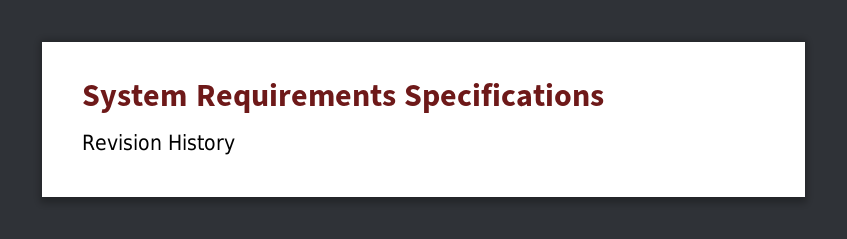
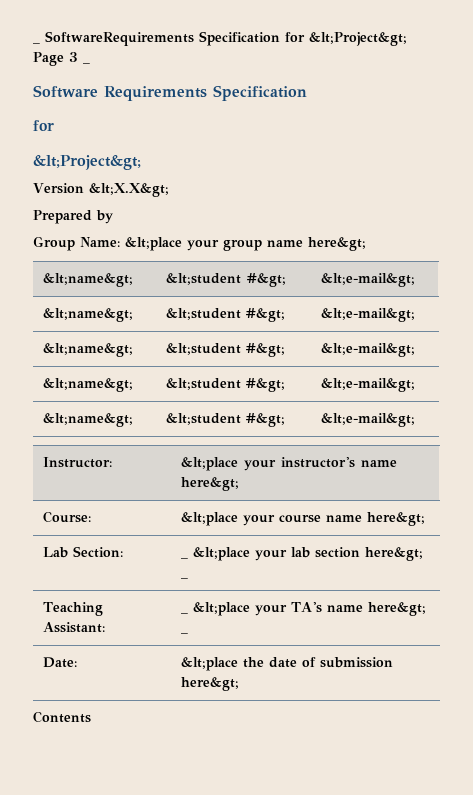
[82,83,605,113] [82,134,235,155] System Requirements Specifications // Revision History -> [33,31,407,46] [33,52,78,66] [83,62,90,64] [33,85,307,101] [33,120,54,131] [33,155,141,170] [33,183,169,197] [33,210,113,224] [33,236,366,251] [42,273,133,287] [165,273,286,287] [320,273,415,287] [42,308,133,322] [165,308,285,322] [320,308,415,322] [42,343,133,357] [165,343,285,357] [320,343,415,357] [42,378,133,392] [165,378,285,392] [320,378,415,392] [42,413,133,427] [165,413,285,427] [320,413,415,427] [42,457,112,468] [180,457,397,471] [180,477,239,491] [42,511,91,523] [180,512,425,526] [42,546,123,558] [180,547,423,561] [180,577,188,579] [42,602,103,616] [42,622,105,633] [180,602,426,616] [180,632,188,634] [42,657,77,668] [180,657,393,671] [180,677,239,691] [33,711,91,723] _ SoftwareRequirements Specification for &lt;Project&gt; Page 3 _ // Software Requirements Specification // for // &lt;Project&gt; // Version &lt;X.X&gt; // Prepared by // Group Name: &lt;place your group name here&gt; // &lt;name&gt; | &lt;student #&gt; | &lt;e-mail&gt; // &lt;name&gt; | &lt;student #&gt; | &lt;e-mail&gt; // &lt;name&gt; | &lt;student #&gt; | &lt;e-mail&gt; // &lt;name&gt; | &lt;student #&gt; | &lt;e-mail&gt; // &lt;name&gt; | &lt;student #&gt; | &lt;e-mail&gt; // Instructor: | &lt;place your instructor's name here&gt; // Course: | &lt;place your course name here&gt; // Lab Section: | _ &lt;place your lab section here&gt; _ // Teaching Assistant: | _ &lt;place your TA's name here&gt; _ // Date: | &lt;place the date of submission here&gt; // Contents

